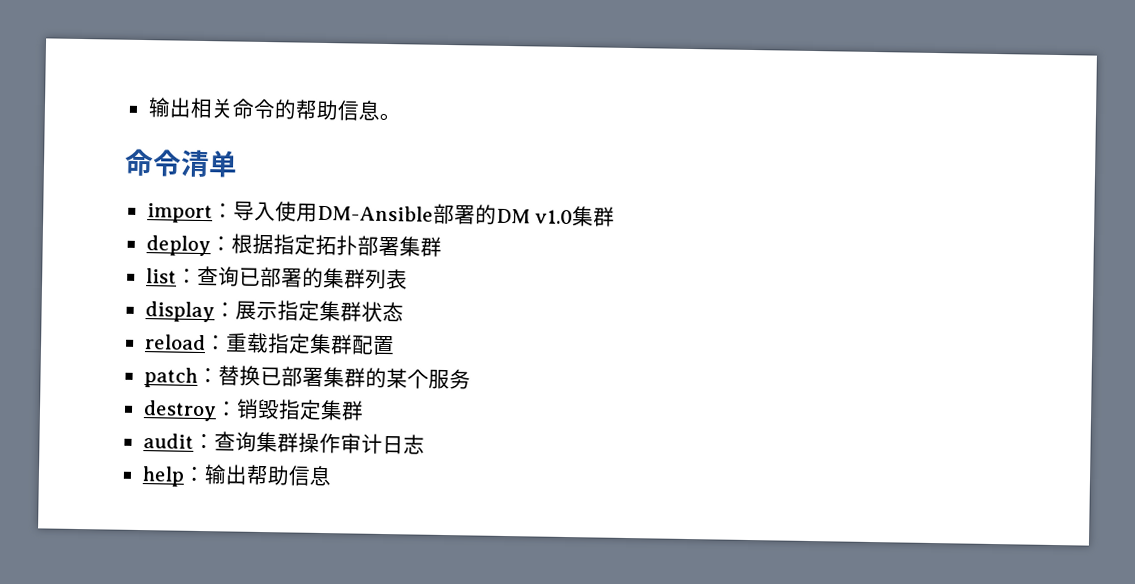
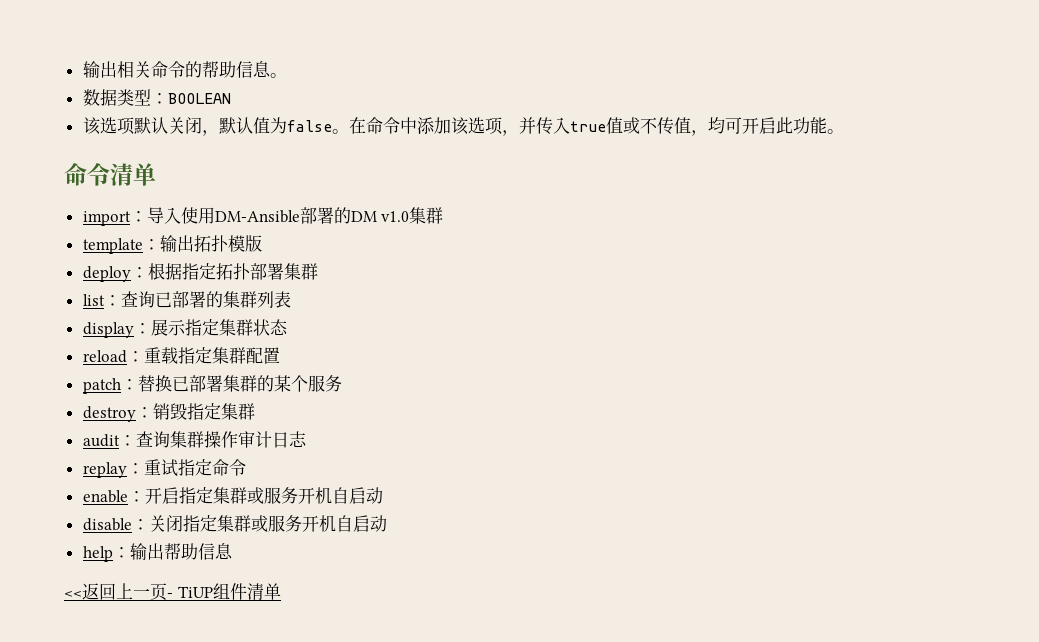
(401, 117) none -> [82,89,231,106] [82,117,844,136] // 数据类型：BOOLEAN // 该选项默认关闭，默认值为false。在命令中添加该选项，并传入true值或不传值，均可开启此功能。
(616, 216) none -> [82,235,262,254] // template：输出拓扑模版
(425, 444) none -> [82,459,246,478] [82,487,383,504] [82,515,387,532] // replay：重试指定命令 // enable：开启指定集群或服务开机自启动 // disable：关闭指定集群或服务开机自启动
(332, 476) none -> [64,583,281,601] // <<返回上一页- TiUP组件清单

